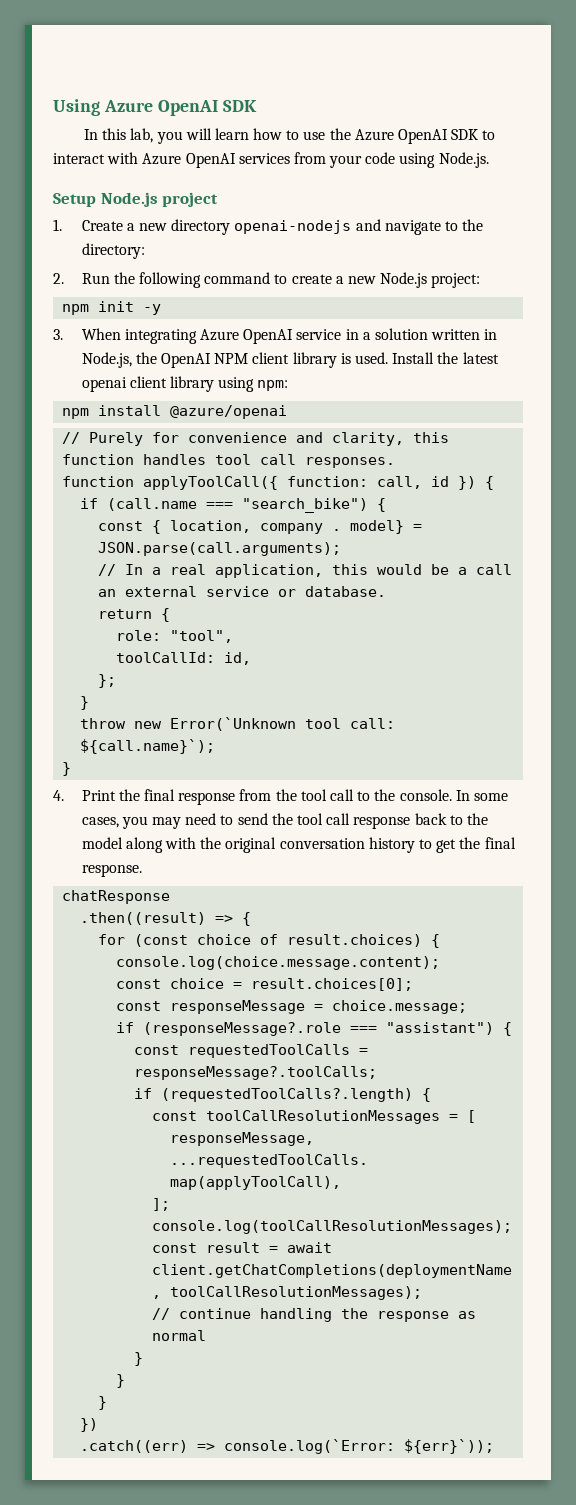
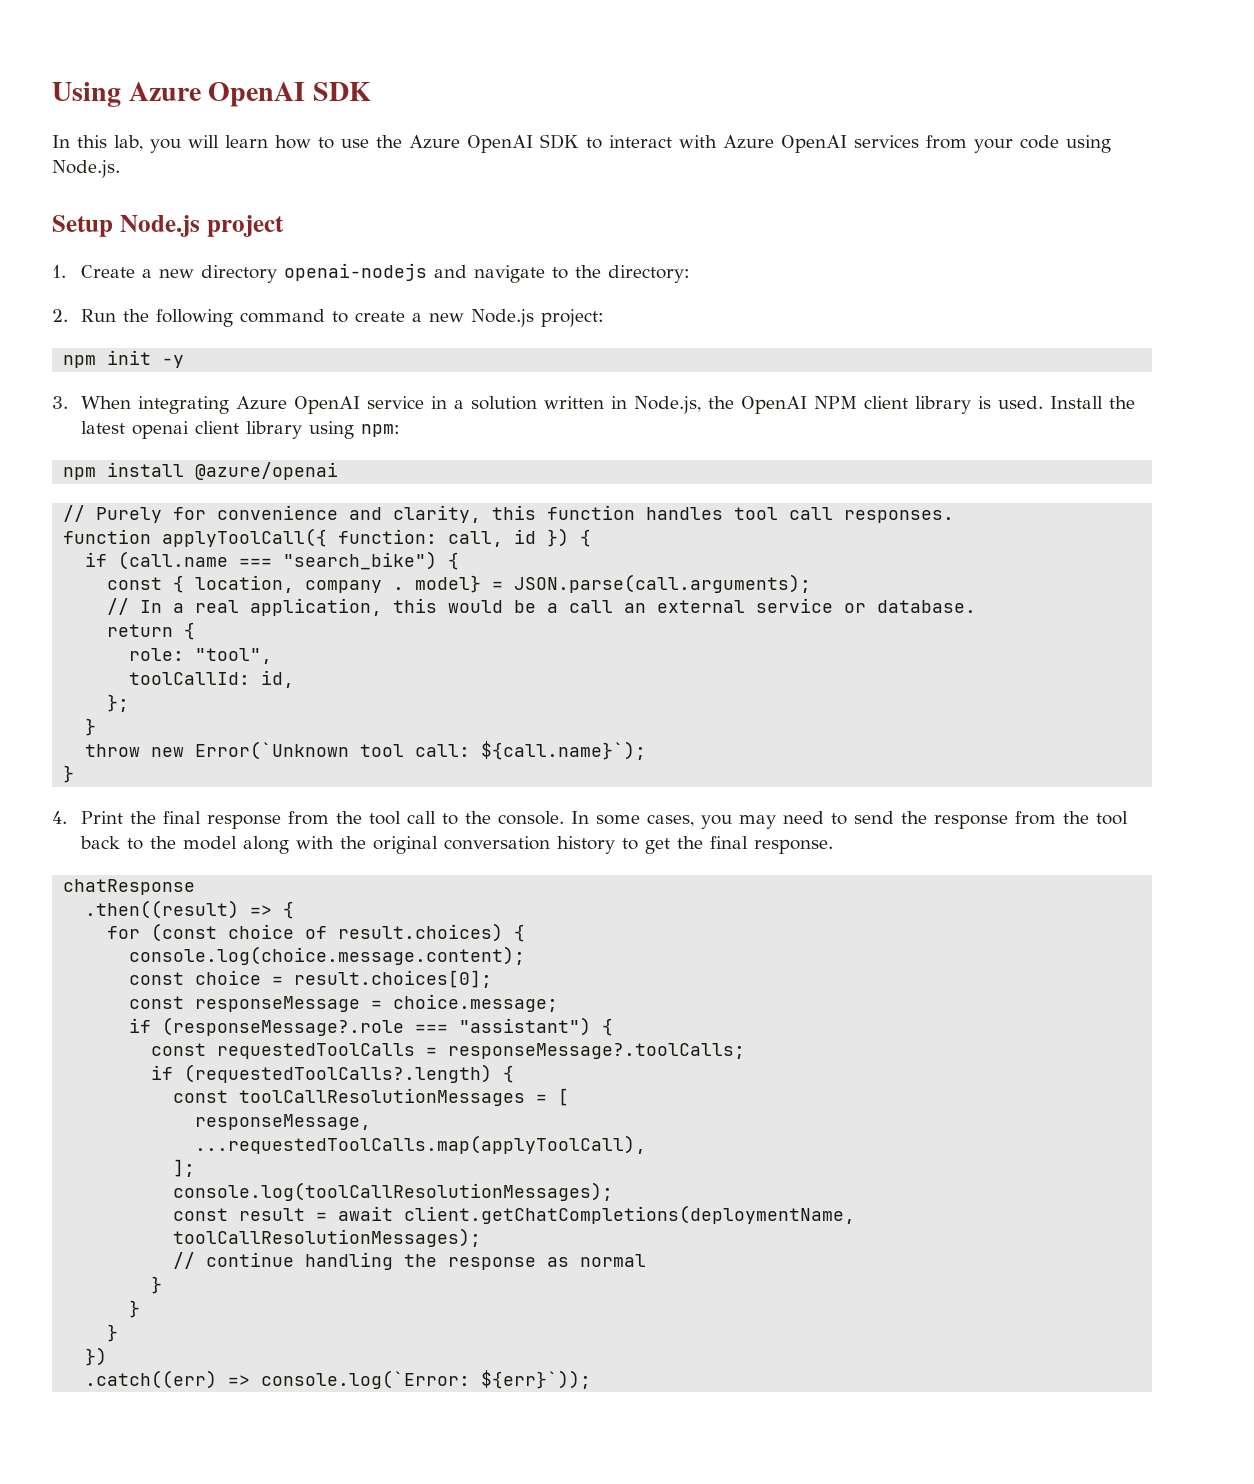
[296,813,411,829] tool call response -> [933,811,1128,829] response from the tool

